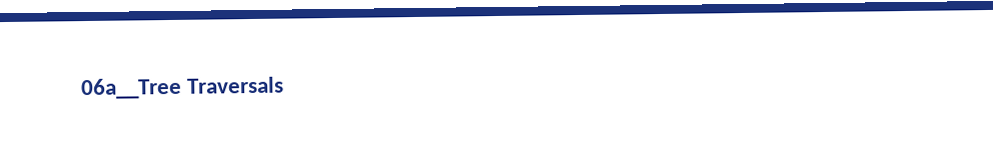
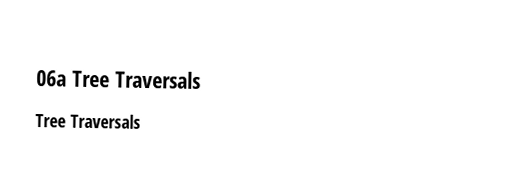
[81,76,285,100] 06a__Tree Traversals -> [36,69,201,90] [35,113,141,129] 06a Tree Traversals // Tree Traversals

